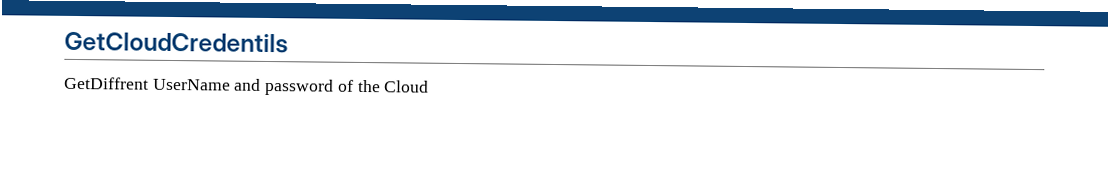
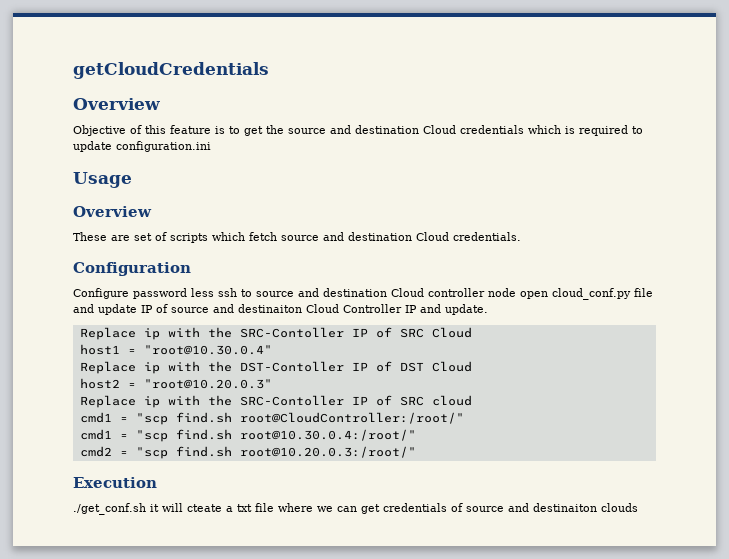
[64,31,288,54] [64,76,430,96] GetCloudCredentils // GetDiffrent UserName and password of the Cloud -> [73,62,269,79] [73,98,160,110] [73,125,643,136] [73,141,211,152] [73,172,132,188] [73,206,152,217] [73,232,521,243] [73,262,191,276] [73,288,653,300] [73,304,488,315] [79,327,472,340] [79,344,272,355] [79,361,472,374] [79,378,272,389] [79,395,472,408] [79,412,464,425] [79,429,416,442] [79,446,416,459] [73,477,157,488] [73,503,638,515] getCloudCredentials // Overview // Objective of this feature is to get the source and destination Cloud credentials which is required to update configuration.ini // Usage // Overview // These are set of scripts which fetch source and destination Cloud credentials. // Configuration // Configure password less ssh to source and destination Cloud controller node open cloud_conf.py file and update IP of source and destinaiton Cloud Controller IP and update. // Replace ip with the SRC-Contoller IP of SRC Cloud // host1 = "root@10.30.0.4" // Replace ip with the DST-Contoller IP of DST Cloud // host2 = "root@10.20.0.3" // Replace ip with the SRC-Contoller IP of SRC cloud // cmd1 = "scp find.sh root@CloudController:/root/" // cmd1 = "scp find.sh root@10.30.0.4:/root/" // cmd2 = "scp find.sh root@10.20.0.3:/root/" // Execution // ./get_conf.sh it will cteate a txt file where we can get credentials of source and destinaiton clouds

